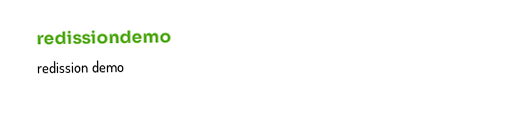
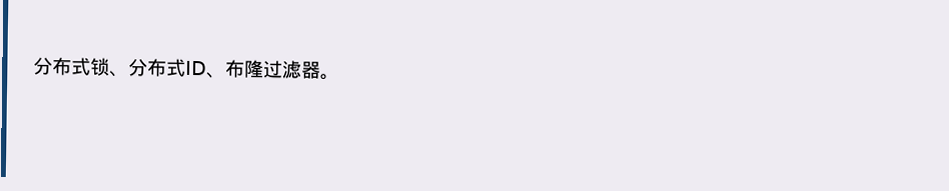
[36,28,172,46] [36,60,125,74] redissiondemo // redission demo -> [33,56,340,81] 分布式锁、分布式ID、布隆过滤器。

